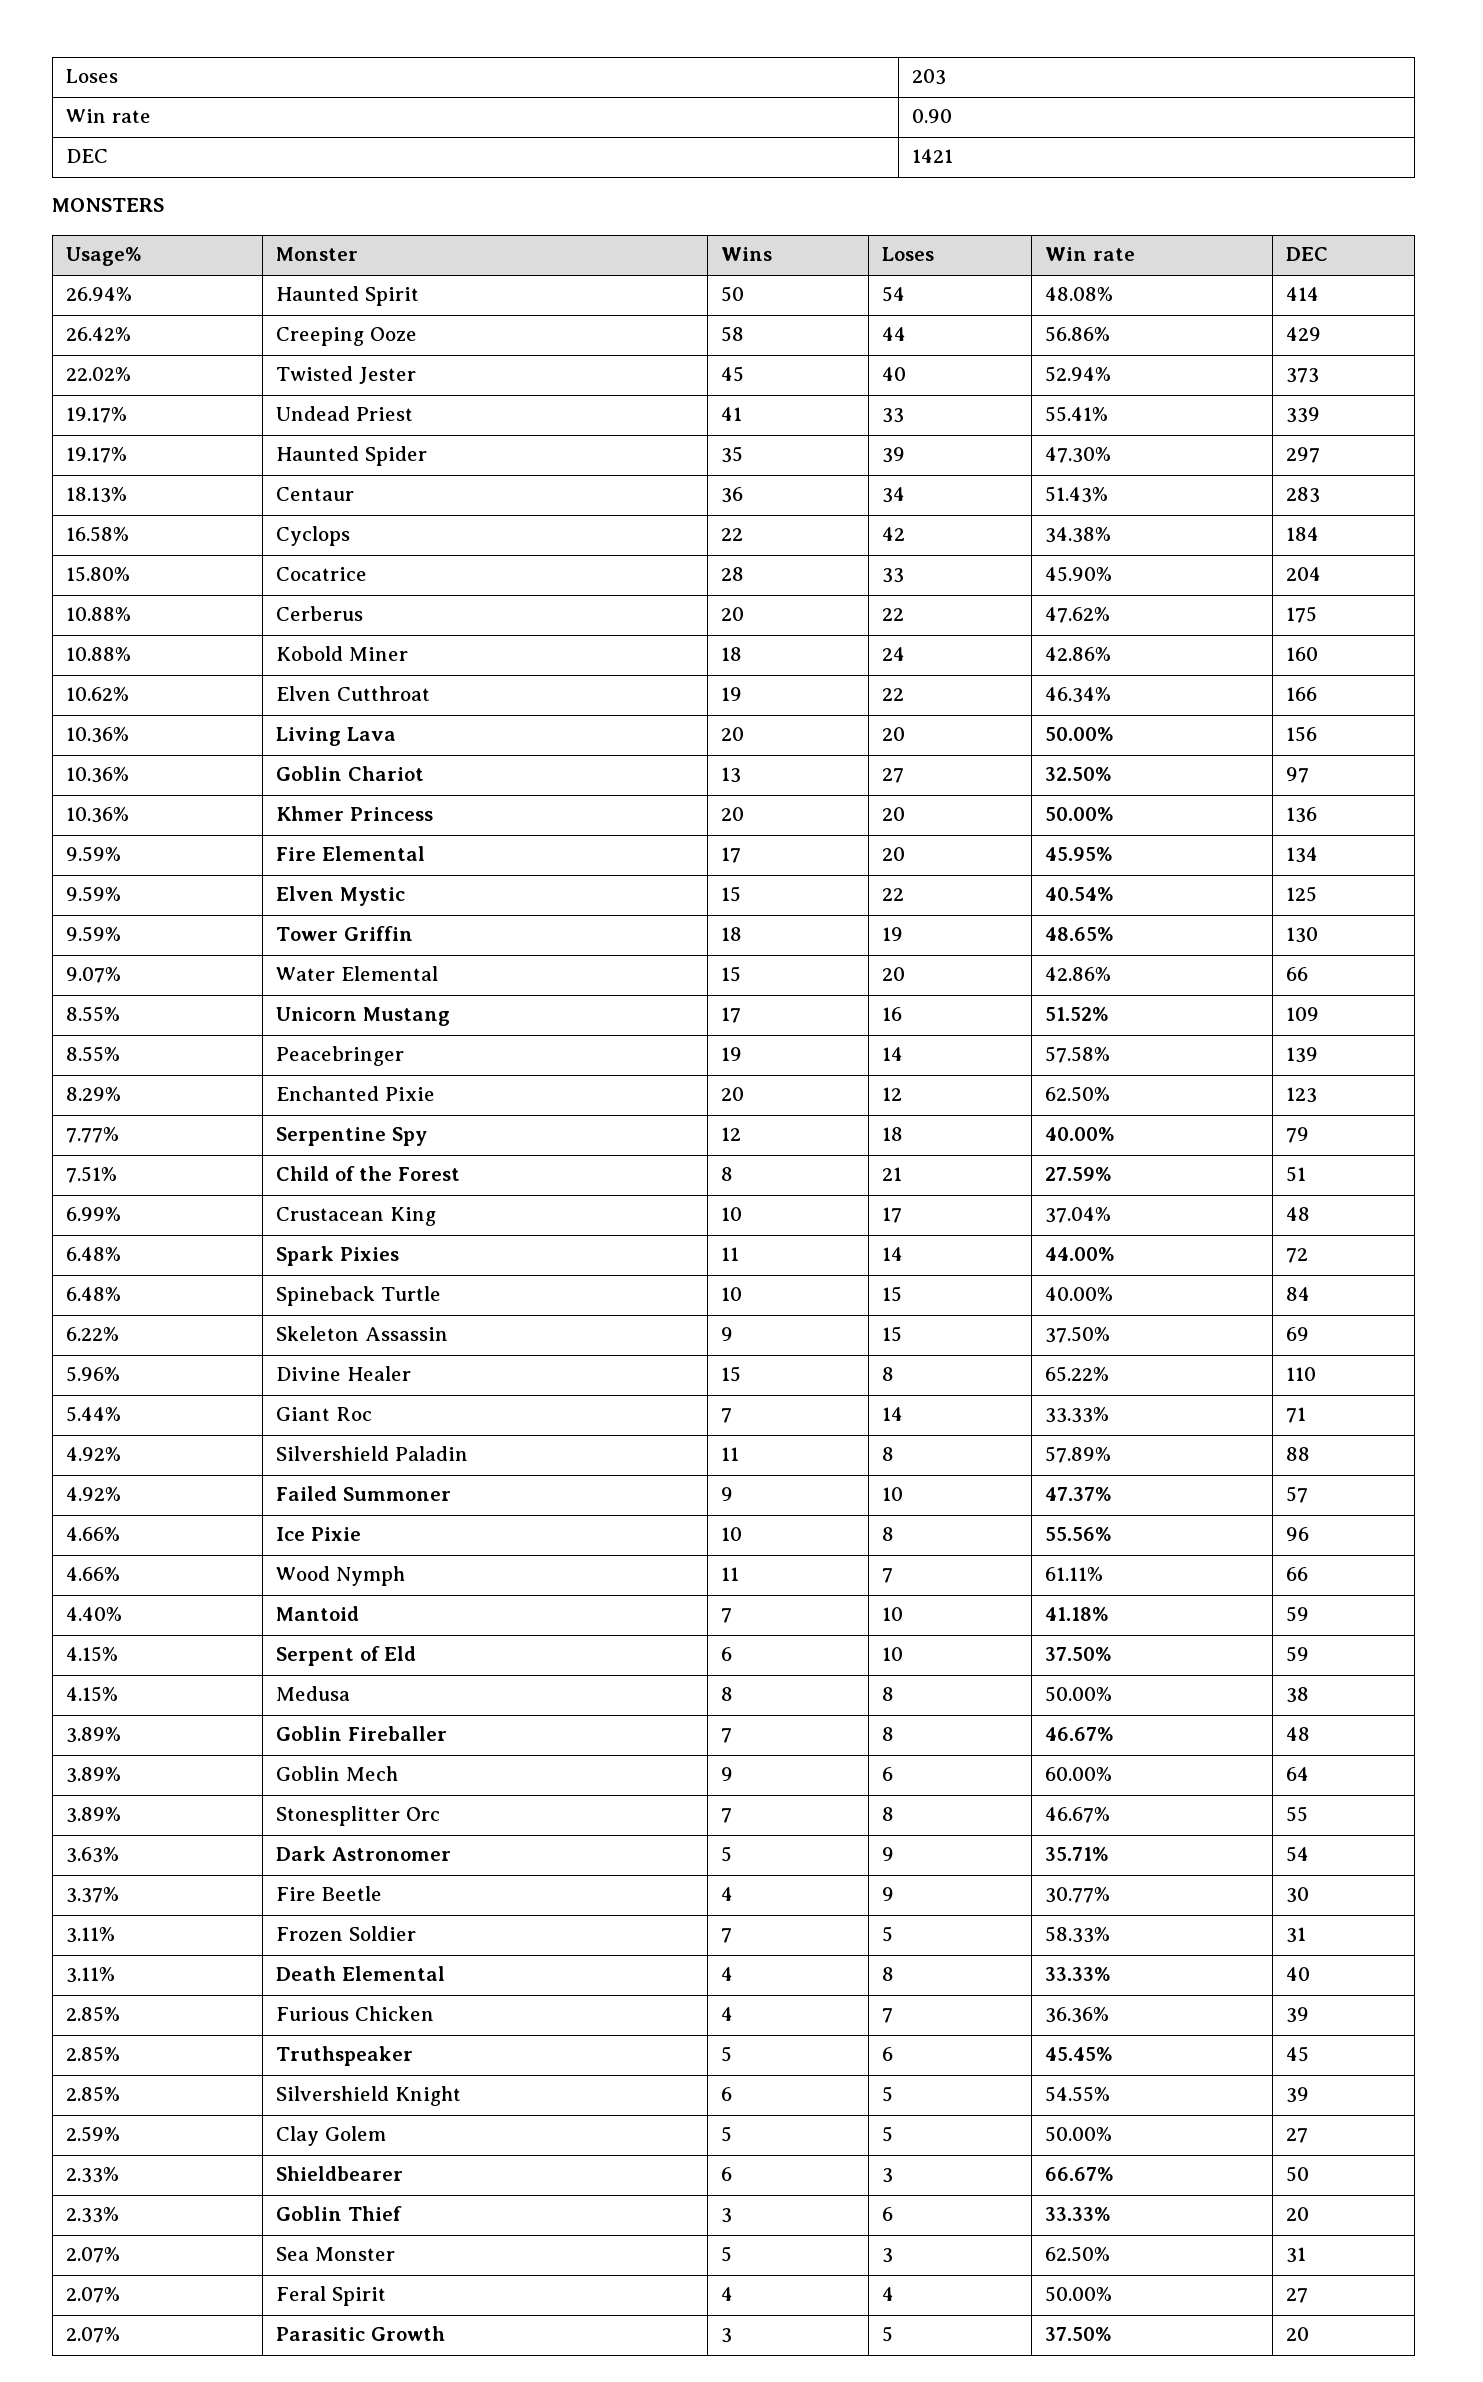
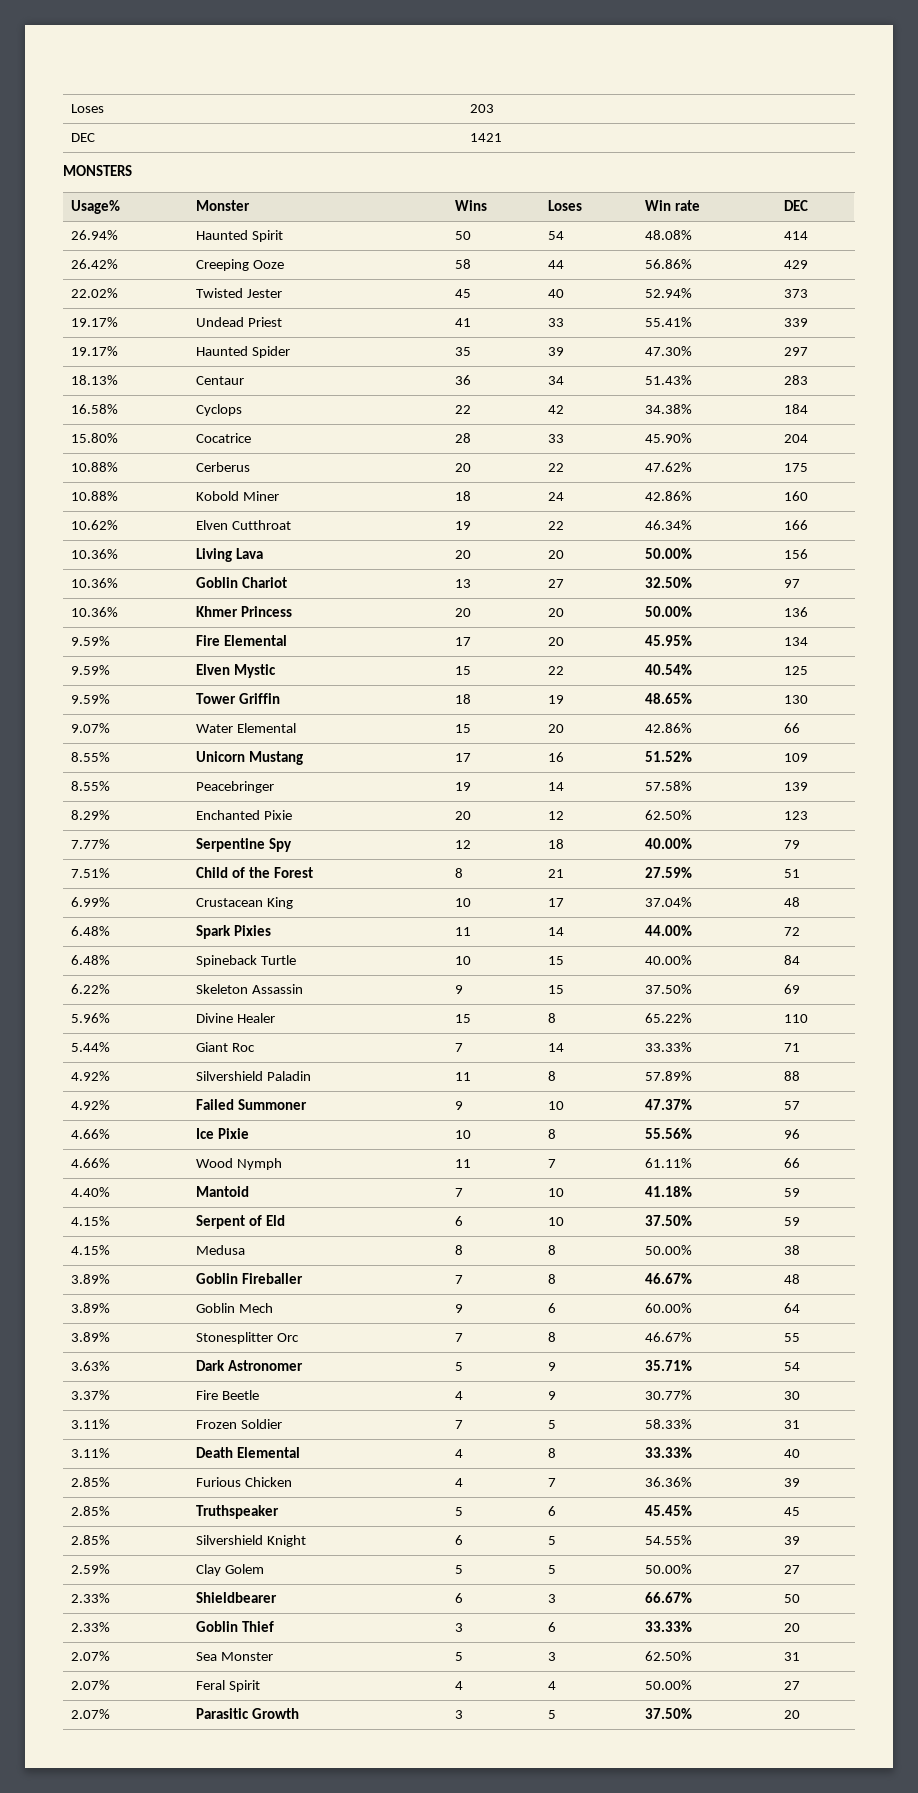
[66,109,151,123] [912,109,953,123] // Win rate | 0.90 -> (495, 108) none

